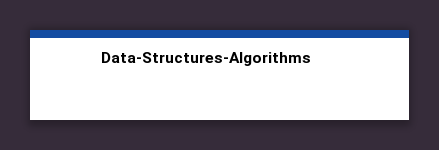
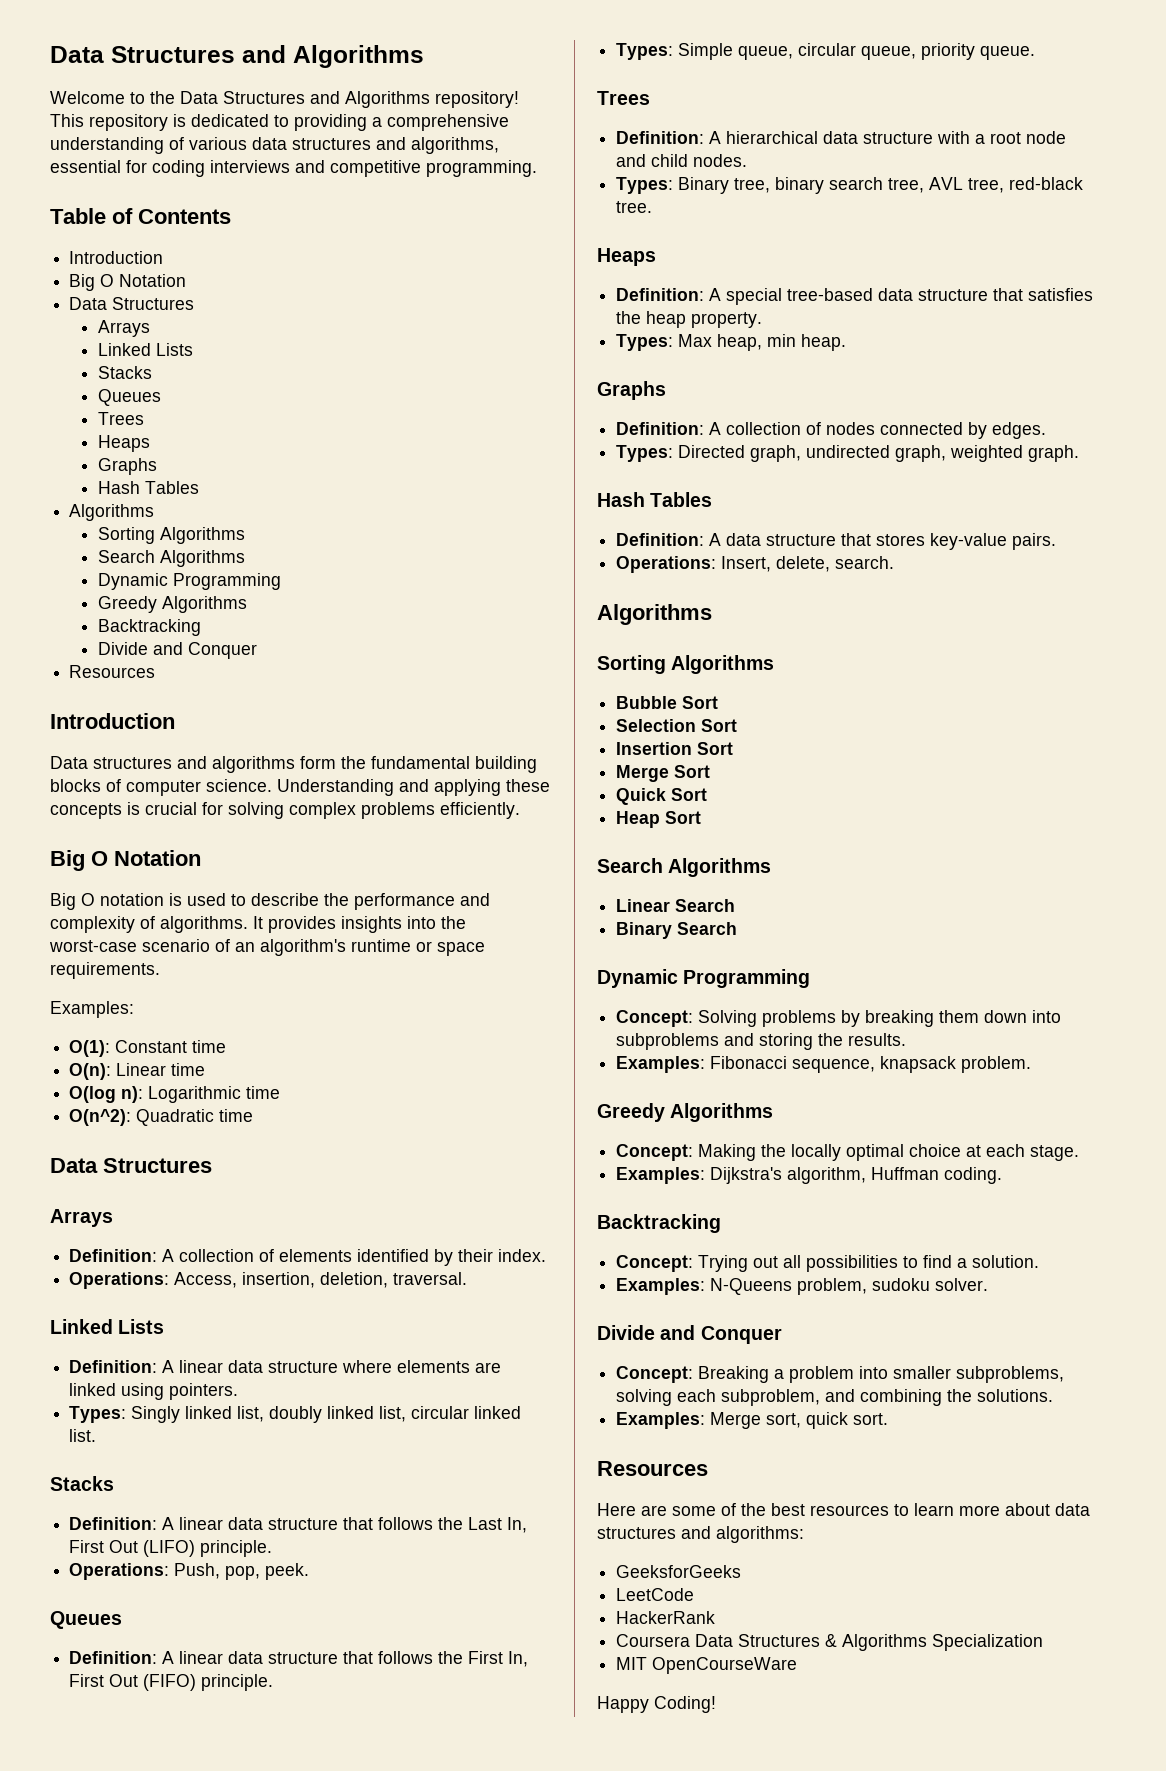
[101,52,311,66] Data-Structures-Algorithms -> [50,45,424,68] [50,91,519,108] [50,114,509,131] [50,137,499,154] [50,160,537,177] [50,208,231,224] [69,251,164,264] [69,274,187,291] [69,297,195,310] [97,320,150,337] [97,343,193,356] [97,366,152,379] [97,389,161,406] [97,412,144,425] [97,435,150,452] [97,458,157,475] [97,481,199,494] [69,504,155,521] [97,527,245,544] [97,550,245,567] [97,573,281,590] [97,596,247,613] [97,619,201,636] [97,642,257,659] [69,665,156,678] [50,713,175,729] [50,756,537,773] [50,779,550,796] [50,802,520,819] [50,850,201,871] [50,893,490,910] [50,916,466,933] [49,939,485,956] [50,962,160,979] [50,1001,134,1018] [69,1040,227,1057] [69,1063,206,1080] [69,1086,281,1103] [69,1109,254,1126] [50,1158,212,1173] [50,1209,113,1227] [69,1249,547,1266] [69,1272,468,1289] [50,1319,165,1334] [69,1360,502,1373] [69,1383,239,1400] [69,1406,522,1423] [69,1429,97,1442] [50,1476,114,1491] [69,1517,528,1533] [69,1540,273,1557] [69,1563,310,1580] [50,1611,122,1629] [69,1651,529,1667] [69,1674,274,1691] [616,43,1036,60] [597,91,650,105] [616,131,1067,144] [616,154,748,167] [616,177,1084,194] [616,201,653,213] [597,248,656,266] [616,288,1094,305] [616,311,763,328] [616,334,847,351] [597,381,666,400] [616,422,1047,439] [616,445,1080,462] [597,492,713,507] [616,533,1057,550] [616,556,895,573] [597,604,712,625] [597,655,775,674] [616,696,719,709] [616,719,738,732] [616,742,734,755] [616,765,711,782] [616,788,708,805] [616,811,702,828] [597,858,772,877] [616,899,736,912] [616,922,738,939] [597,969,811,988] [616,1010,1062,1027] [616,1033,907,1050] [616,1056,1032,1073] [597,1103,774,1122] [616,1144,1080,1161] [616,1167,1003,1184] [597,1214,721,1233] [616,1255,1040,1272] [616,1278,989,1295] [597,1325,782,1344] [616,1366,1065,1383] [616,1389,1054,1406] [616,1412,889,1429] [597,1461,708,1476] [597,1503,1090,1516] [597,1526,804,1543] [616,1565,742,1578] [616,1588,695,1601] [616,1611,716,1624] [616,1634,1044,1651] [616,1657,798,1674] [597,1696,716,1713] Data Structures and Algorithms // Welcome to the Data Structures and Algorithms repository! This repository is dedicated to providing a comprehensive understanding of various data structures and algorithms, essential for coding interviews and competitive programming. // Table of Contents // Introduction // Big O Notation // Data Structures // Arrays // Linked Lists // Stacks // Queues // Trees // Heaps // Graphs // Hash Tables // Algorithms // Sorting Algorithms // Search Algorithms // Dynamic Programming // Greedy Algorithms // Backtracking // Divide and Conquer // Resources // Introduction // Data structures and algorithms form the fundamental building blocks of computer science. Understanding and applying these concepts is crucial for solving complex problems efficiently. // Big O Notation // Big O notation is used to describe the performance and complexity of algorithms. It provides insights into the worst-case scenario of an algorithm's runtime or space requirements. // Examples: // O(1): Constant time // O(n): Linear time // O(log n): Logarithmic time // O(n^2): Quadratic time // Data Structures // Arrays // Definition: A collection of elements identified by their index. // Operations: Access, insertion, deletion, traversal. // Linked Lists // Definition: A linear data structure where elements are linked using pointers. // Types: Singly linked list, doubly linked list, circular linked list. // Stacks // Definition: A linear data structure that follows the Last In, First Out (LIFO) principle. // Operations: Push, pop, peek. // Queues // Definition: A linear data structure that follows the First In, First Out (FIFO) principle. // Types: Simple queue, circular queue, priority queue. // Trees // Definition: A hierarchical data structure with a root node and child nodes. // Types: Binary tree, binary search tree, AVL tree, red-black tree. // Heaps // Definition: A special tree-based data structure that satisfies the heap property. // Types: Max heap, min heap. // Graphs // Definition: A collection of nodes connected by edges. // Types: Directed graph, undirected graph, weighted graph. // Hash Tables // Definition: A data structure that stores key-value pairs. // Operations: Insert, delete, search. // Algorithms // Sorting Algorithms // Bubble Sort // Selection Sort // Insertion Sort // Merge Sort // Quick Sort // Heap Sort // Search Algorithms // Linear Search // Binary Search // Dynamic Programming // Concept: Solving problems by breaking them down into subproblems and storing the results. // Examples: Fibonacci sequence, knapsack problem. // Greedy Algorithms // Concept: Making the locally optimal choice at each stage. // Examples: Dijkstra's algorithm, Huffman coding. // Backtracking // Concept: Trying out all possibilities to find a solution. // Examples: N-Queens problem, sudoku solver. // Divide and Conquer // Concept: Breaking a problem into smaller subproblems, solving each subproblem, and combining the solutions. // Examples: Merge sort, quick sort. // Resources // Here are some of the best resources to learn more about data structures and algorithms: // GeeksforGeeks // LeetCode // HackerRank // Coursera Data Structures & Algorithms Specialization // MIT OpenCourseWare // Happy Coding!

